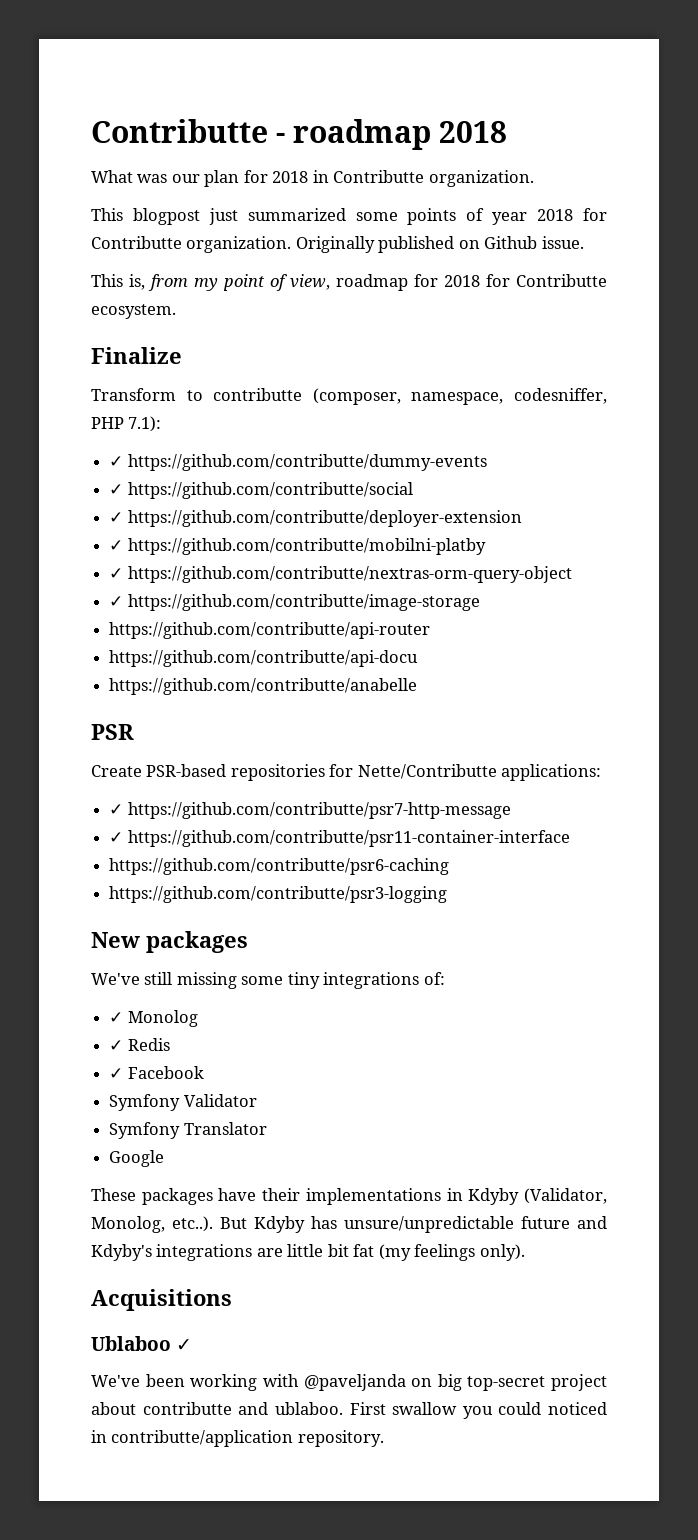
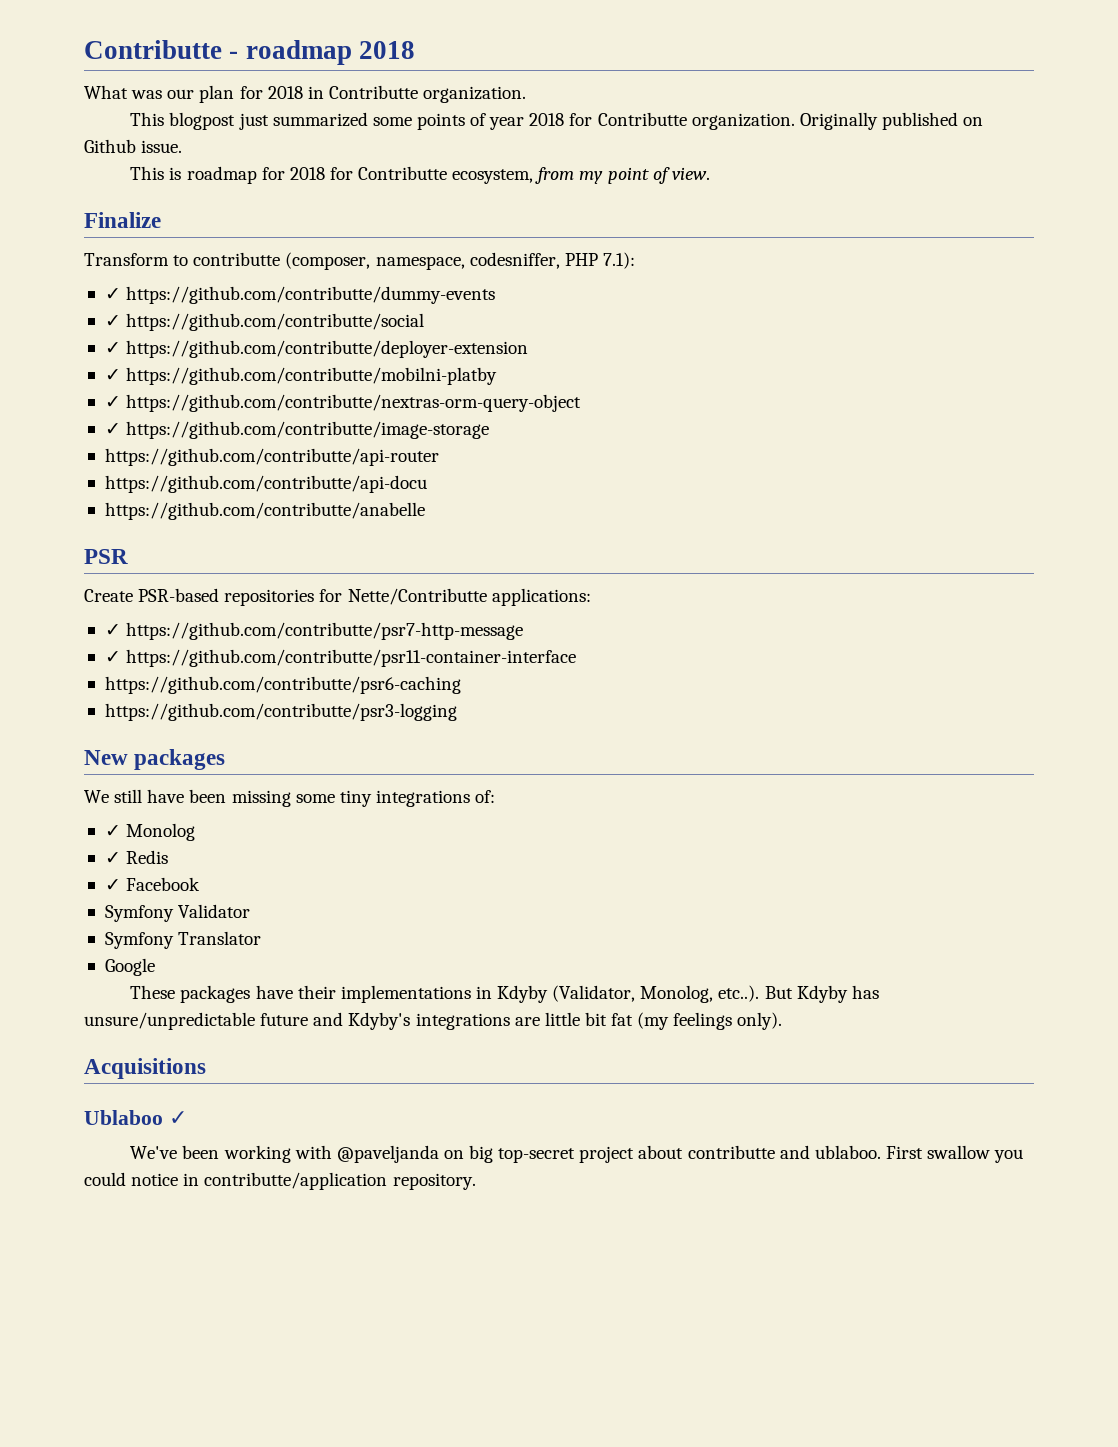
[129,274,330,291] is, from my point of view, -> [169,167,182,180] is
[91,304,176,319] ecosystem. -> [452,167,710,184] ecosystem, from my point of view.
[91,972,173,985] We've still -> [84,789,227,803] We still have been
[548,1402,607,1415] noticed -> [131,1173,179,1186] notice

